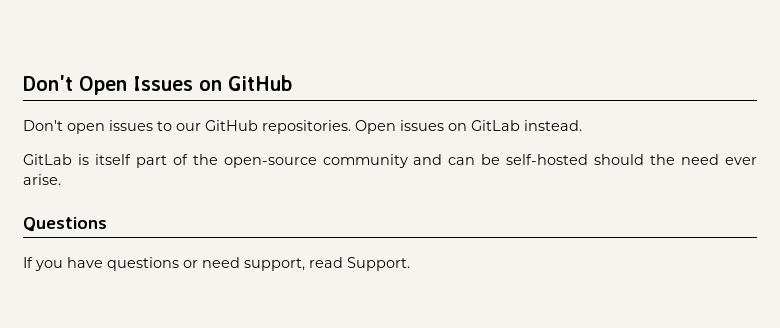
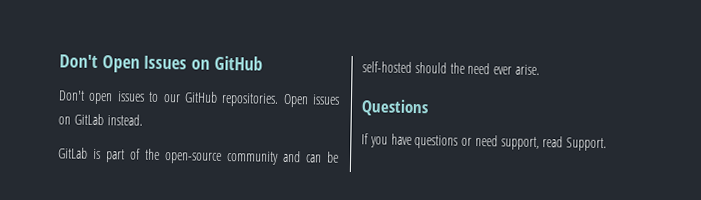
[94,154,131,165] itself -> (101, 154) none

